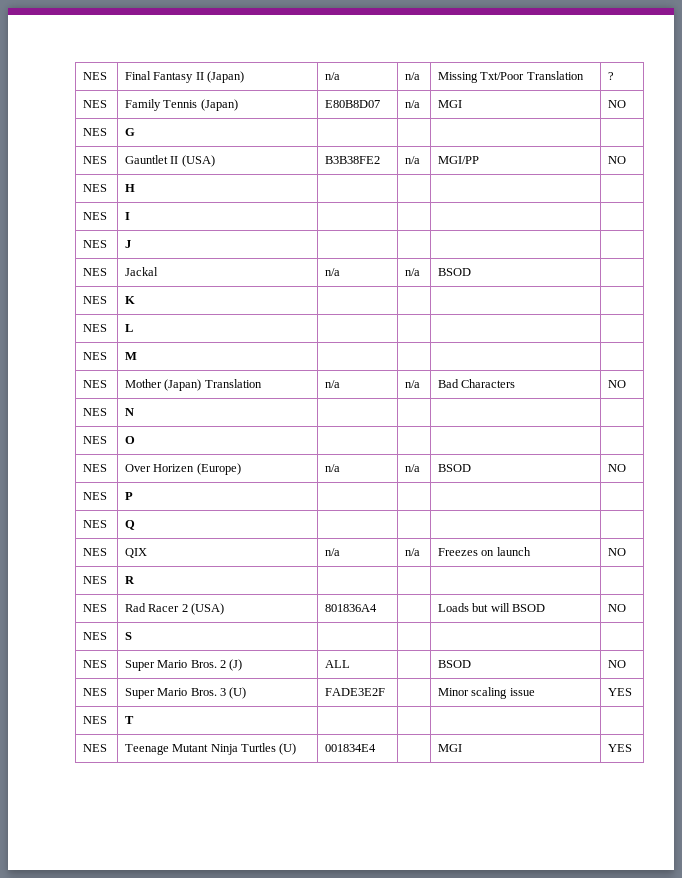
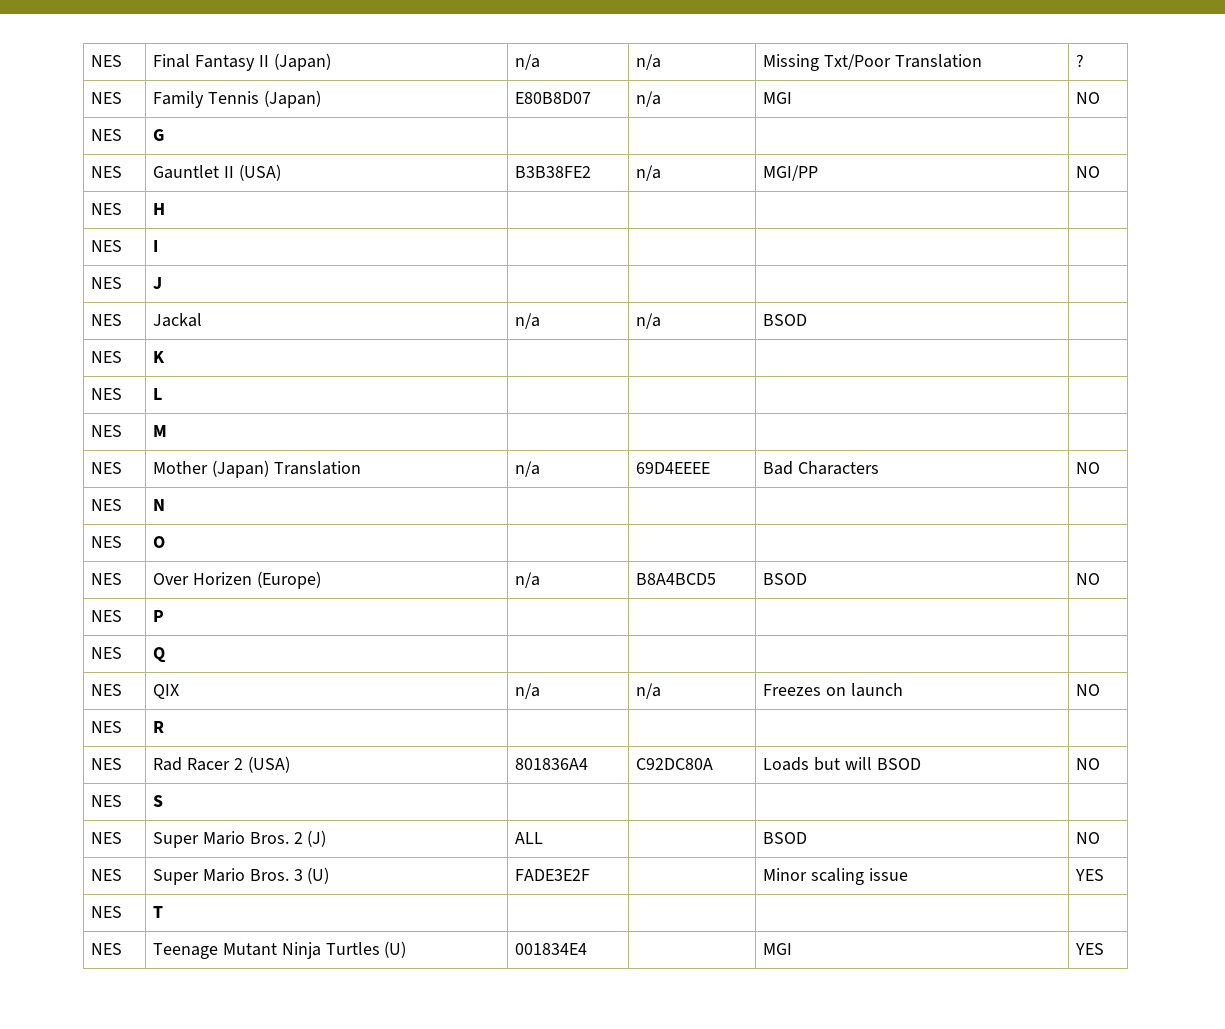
[404,380,420,388] n/a -> [635,462,710,474] 69D4EEEE
[404,464,420,472] n/a -> [635,573,716,585] B8A4BCD5
(377, 608) none -> [635,758,713,770] C92DC80A

